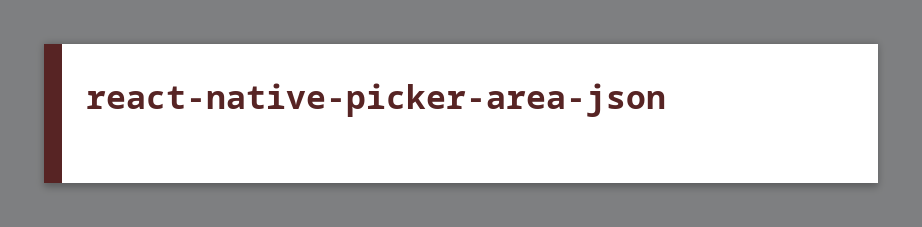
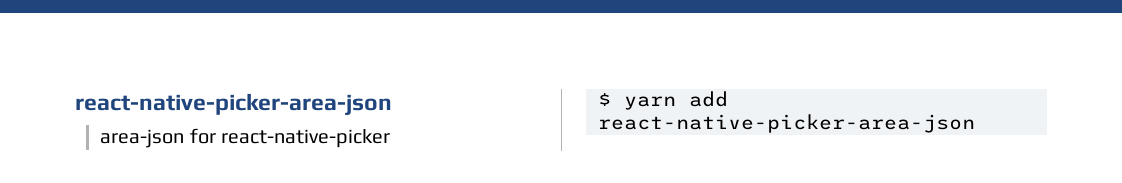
[86,83,666,117] react-native-picker-area-json -> [75,93,392,116] [100,128,390,148] [598,91,728,110] [598,114,975,133] react-native-picker-area-json // area-json for react-native-picker // $ yarn add react-native-picker-area-json

